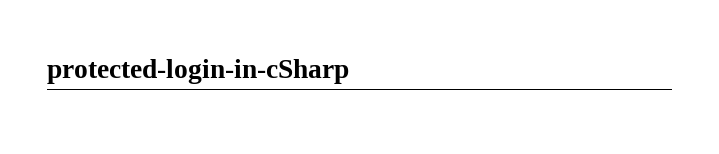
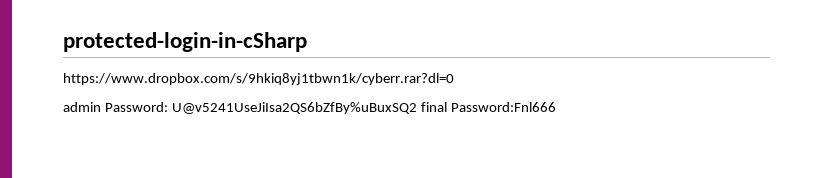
(349, 71) none -> [63,73,454,85] [63,102,556,114] // https://www.dropbox.com/s/9hkiq8yj1tbwn1k/cyberr.rar?dl=0 // admin Password: U@v5241UseJiIsa2QS6bZfBy%uBuxSQ2 final Password:Fnl666

